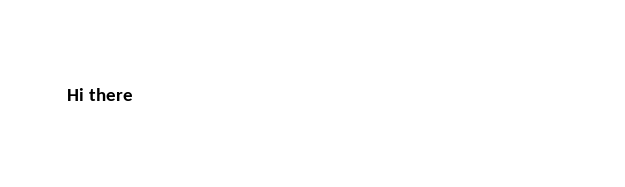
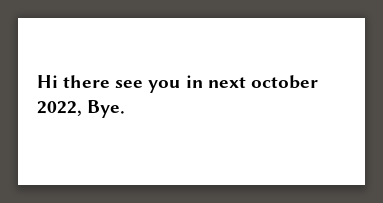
(133, 94) none -> [115,75,318,93] [37,100,126,118] see you in next october 2022, Bye.

